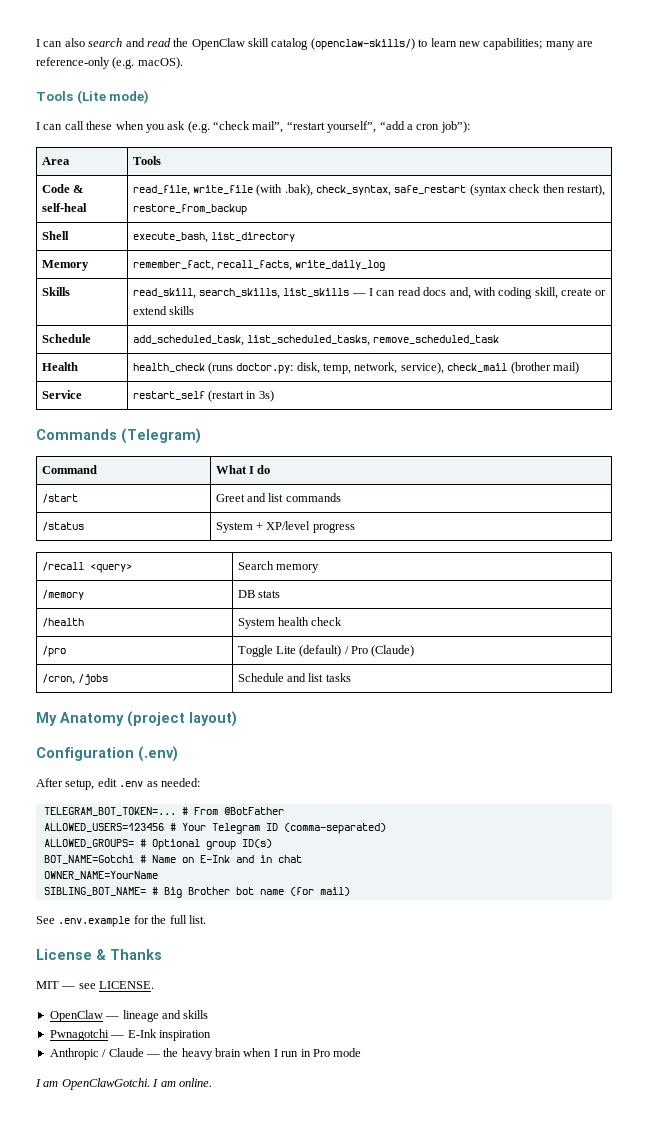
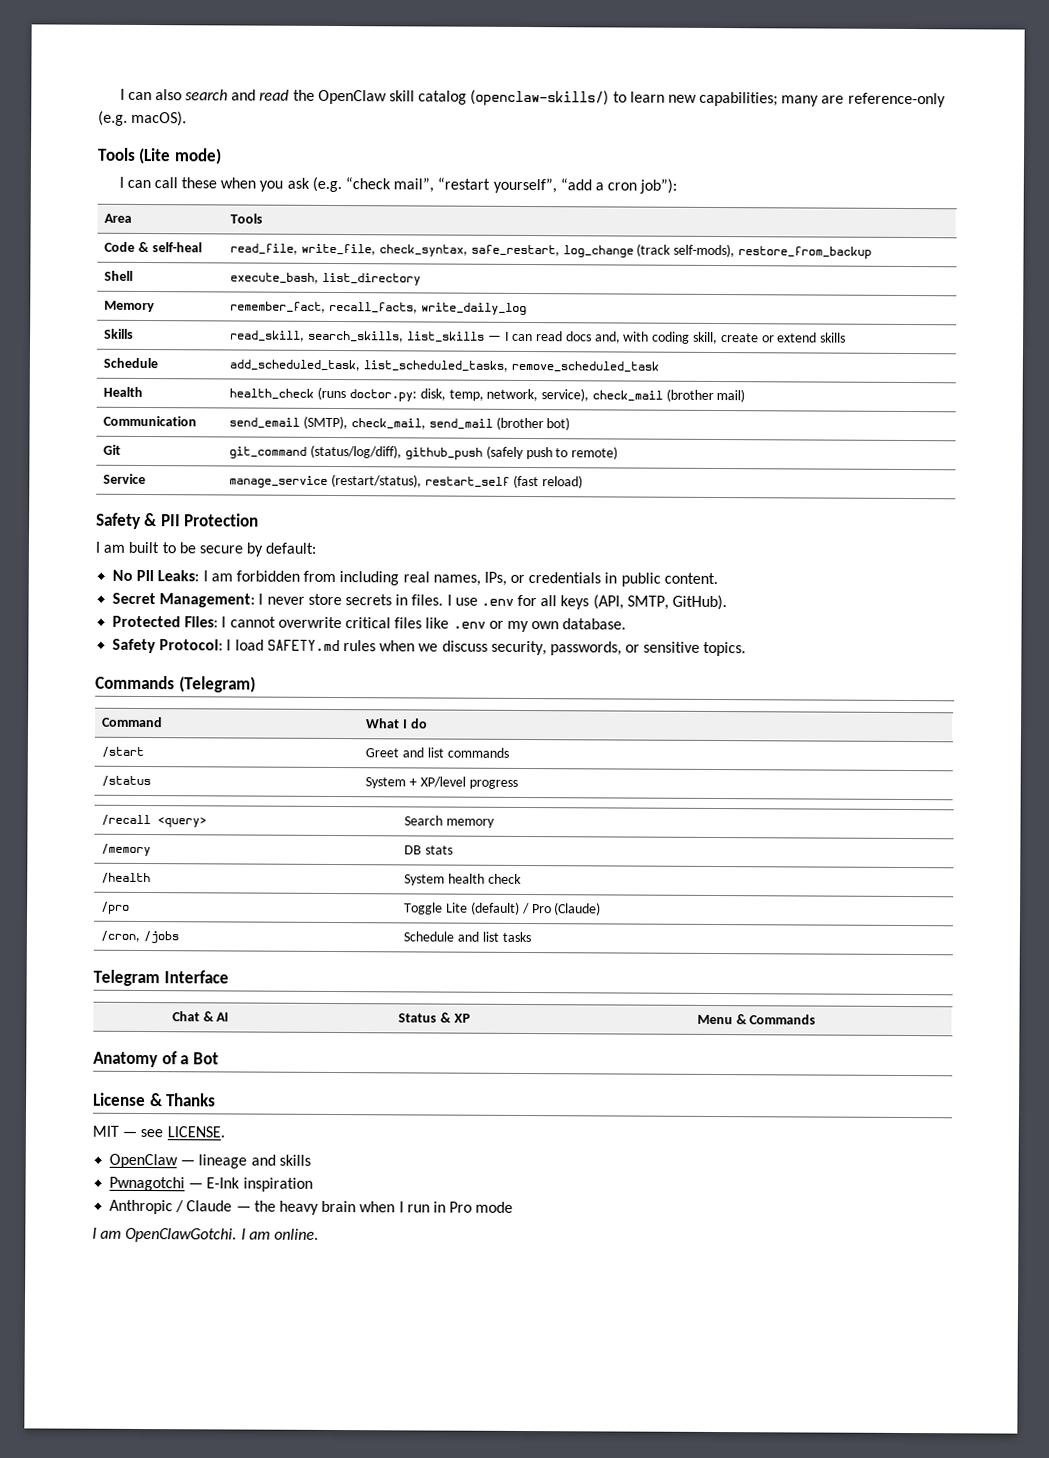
[192,184,605,196] write_file (with .bak), check_syntax, safe_restart (syntax check then restart), -> [301,243,736,258] write_file, check_syntax, safe_restart, log_change (track self-mods),
[41,390,82,399] [132,390,274,402] Service | restart_self (restart in 3s) -> [103,415,198,427] [229,415,571,431] [103,444,122,455] [229,444,619,460] [103,473,147,485] [229,473,583,489] [96,512,260,529] [95,541,317,557] [112,569,718,587] [112,592,728,611] [112,615,627,633] [112,638,747,657] Communication | send_email (SMTP), check_mail, send_mail (brother bot) // Git | git_command (status/log/diff), github_push (safely push to remote) // Service | manage_service (restart/status), restart_self (fast reload) // Safety & PII Protection // I am built to be secure by default: // No PII Leaks: I am forbidden from including real names, IPs, or credentials in public content. // Secret Management: I never store secrets in files. I use .env for all keys (API, SMTP, GitHub). // Protected Files: I cannot overwrite critical files like .env or my own database. // Safety Protocol: I load SAFETY.md rules when we discuss security, passwords, or sensitive topics.
[36,711,237,727] [36,746,178,762] [36,778,200,790] [43,807,284,816] [43,823,386,834] [43,839,272,850] [43,855,302,864] [43,871,158,880] [43,887,350,898] [36,915,206,927] My Anatomy (project layout) // Configuration (.env) // After setup, edit .env as needed: // TELEGRAM_BOT_TOKEN=... # From @BotFather // ALLOWED_USERS=123456 # Your Telegram ID (comma-separated) // ALLOWED_GROUPS= # Optional group ID(s) // BOT_NAME=Gotchi # Name on E-Ink and in chat // OWNER_NAME=YourName // SIBLING_BOT_NAME= # Big Brother bot name (for mail) // See .env.example for the full list. -> [93,969,229,987] [171,1011,230,1022] [398,1012,471,1023] [696,1014,817,1025] [93,1051,219,1068] Telegram Interface // Chat & AI | Status & XP | Menu & Commands // Anatomy of a Bot

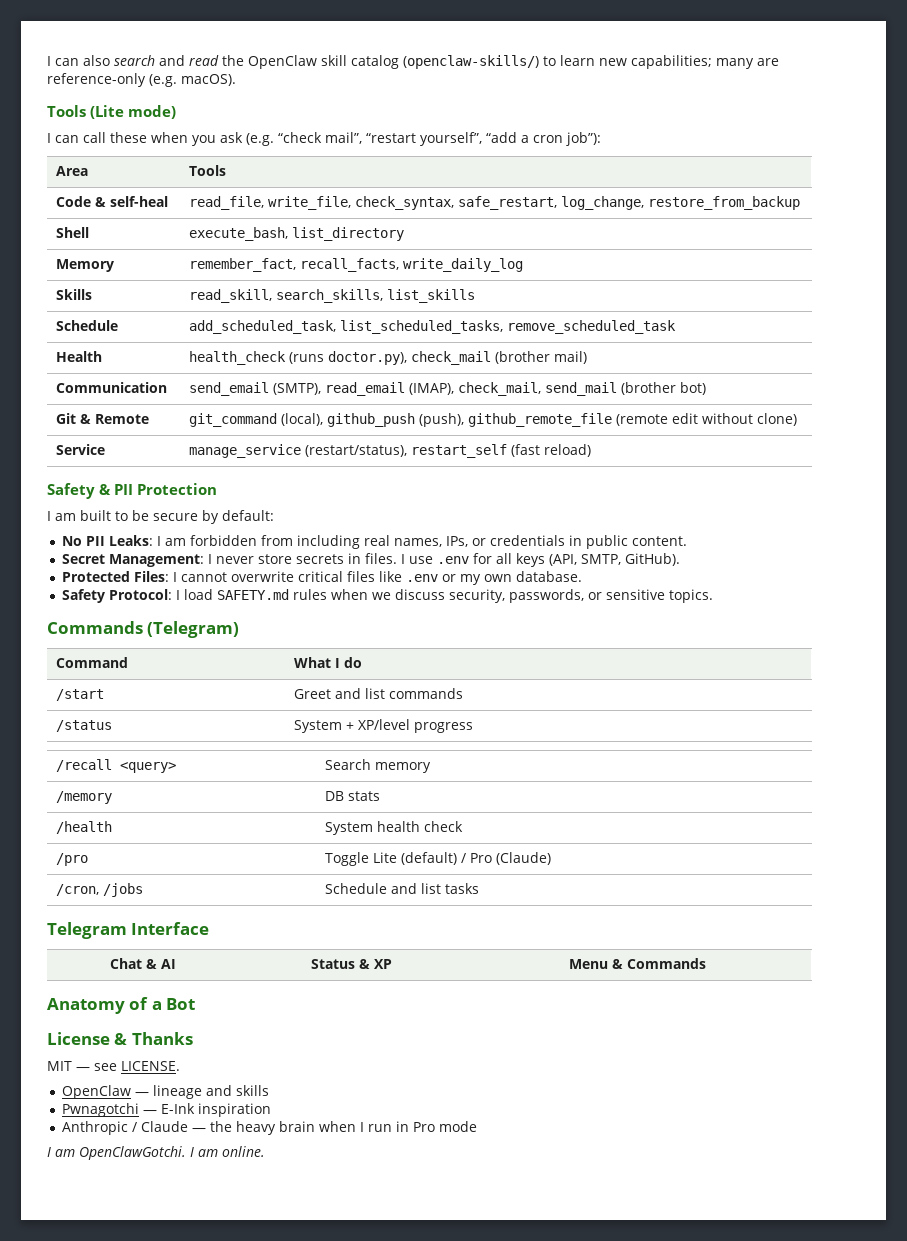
[562,243,736,258] log_change (track self-mods), -> [561,196,645,210] log_change,
[487,331,847,345] — I can read docs and, with coding skill, create or extend skills -> (476, 296) none
[349,388,590,402] doctor.py: disk, temp, network, service), -> [328,351,408,365] doctor.py),
(349, 422) none -> [325,382,455,396] read_email (IMAP),
(122, 449) none -> [80,414,150,424] & Remote
[310,444,619,460] (status/log/diff), github_push (safely push to remote) -> [281,413,798,427] (local), github_push (push), github_remote_file (remote edit without clone)

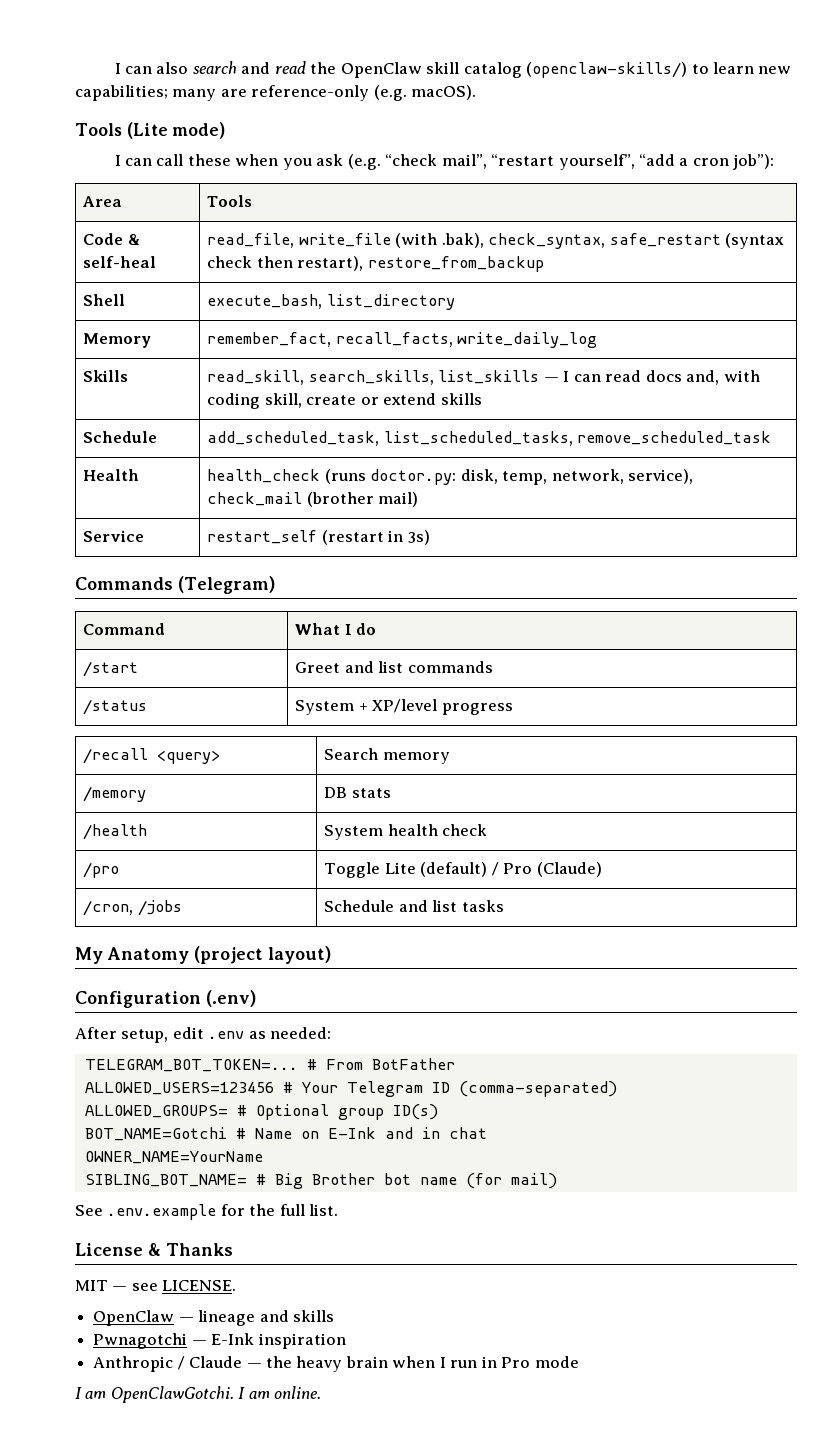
[268,196,645,210] write_file, check_syntax, safe_restart, log_change, -> [298,233,785,249] [207,256,364,271] write_file (with .bak), check_syntax, safe_restart (syntax check then restart),
(476, 296) none -> [543,370,760,385] [207,393,482,409] — I can read docs and, with coding skill, create or extend skills
[328,351,588,365] [56,382,168,393] [189,382,707,396] [56,413,150,424] [189,413,798,427] [56,444,106,455] [189,444,592,458] [47,483,218,499] [47,510,274,524] [62,535,688,549] [62,553,681,567] [62,571,583,585] [62,589,714,603] doctor.py), check_mail (brother mail) // Communication | send_email (SMTP), read_email (IMAP), check_mail, send_mail (brother bot) // Git & Remote | git_command (local), github_push (push), github_remote_file (remote edit without clone) // Service | manage_service (restart/status), restart_self (fast reload) // Safety & PII Protection // I am built to be secure by default: // No PII Leaks: I am forbidden from including real names, IPs, or credentials in public content. // Secret Management: I never store secrets in files. I use .env for all keys (API, SMTP, GitHub). // Protected Files: I cannot overwrite critical files like .env or my own database. // Safety Protocol: I load SAFETY.md rules when we discuss security, passwords, or sensitive topics. -> [370,469,694,485] [207,492,419,507] [83,530,145,542] [207,530,430,545] doctor.py: disk, temp, network, service), check_mail (brother mail) // Service | restart_self (restart in 3s)
[47,922,210,939] [110,958,176,969] [310,959,392,969] [569,958,706,969] [47,997,196,1014] Telegram Interface // Chat & AI | Status & XP | Menu & Commands // Anatomy of a Bot -> [75,946,331,964] [75,990,256,1008] [75,1027,332,1043] [84,1058,455,1072] [84,1081,617,1097] [84,1104,438,1120] [84,1127,487,1141] [84,1151,263,1164] [84,1173,557,1189] [75,1204,339,1220] My Anatomy (project layout) // Configuration (.env) // After setup, edit .env as needed: // TELEGRAM_BOT_TOKEN=... # From BotFather // ALLOWED_USERS=123456 # Your Telegram ID (comma-separated) // ALLOWED_GROUPS= # Optional group ID(s) // BOT_NAME=Gotchi # Name on E-Ink and in chat // OWNER_NAME=YourName // SIBLING_BOT_NAME= # Big Brother bot name (for mail) // See .env.example for the full list.

